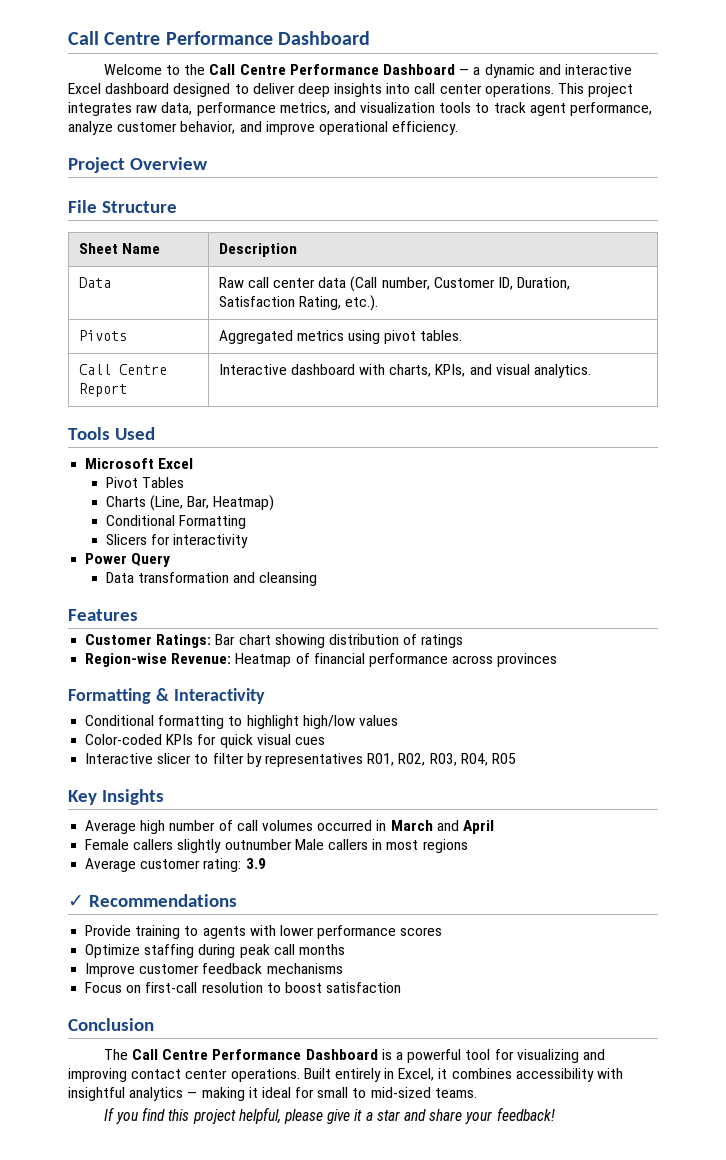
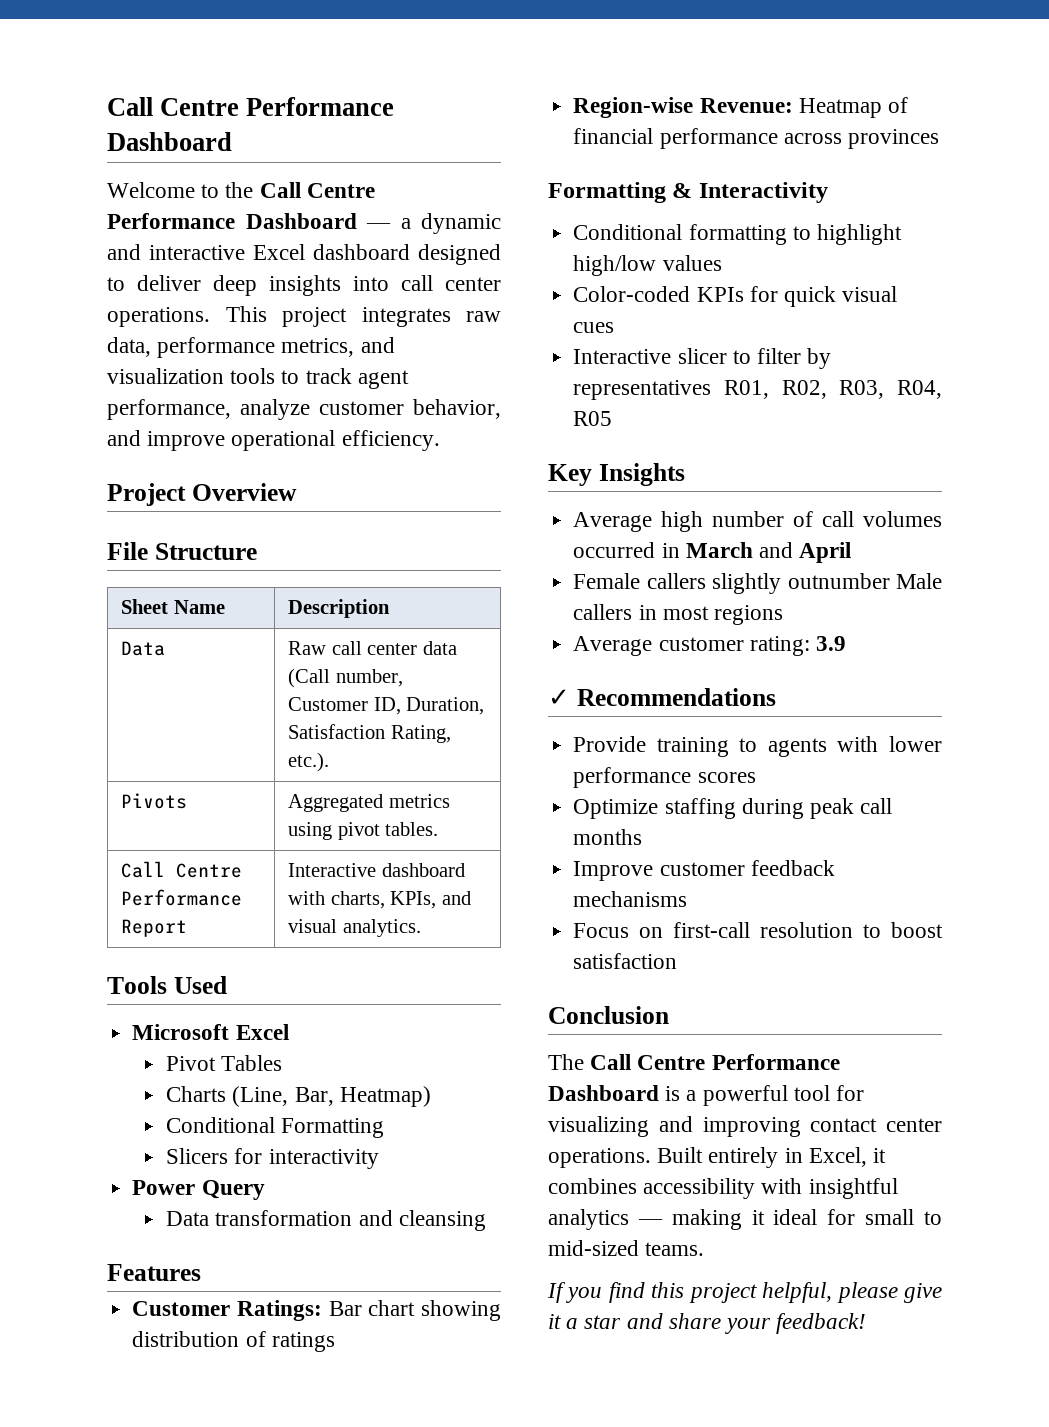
(167, 369) none -> [121,889,243,906] Performance

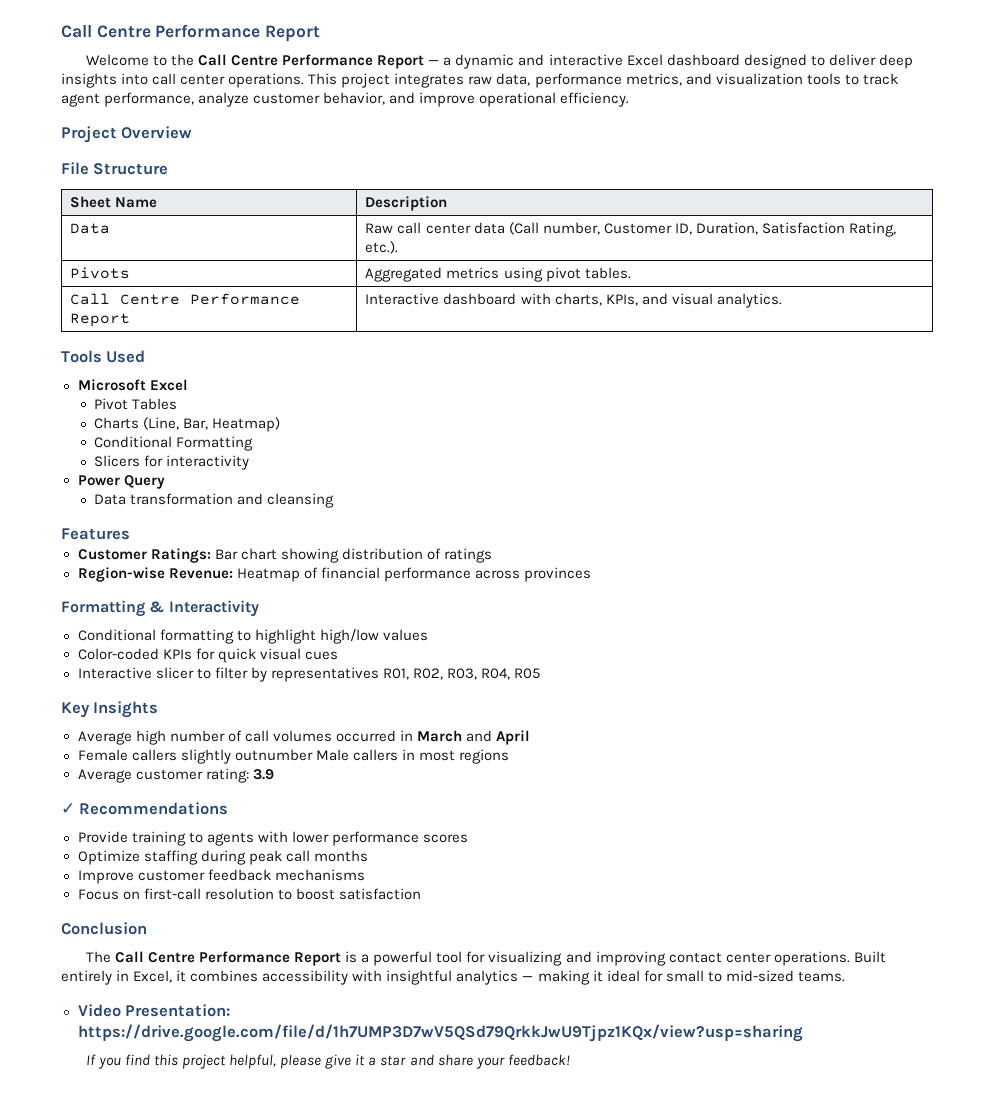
[107,97,395,116] [107,132,232,151] Call Centre Performance Dashboard -> [61,24,321,42] Call Centre Performance Report
[245,213,357,229] Dashboard -> [377,55,425,69] Report
[548,1085,659,1101] Dashboard -> [294,952,342,966] Report
(705, 1249) none -> [77,1004,230,1017] [77,1024,803,1042] // Video Presentation: https://drive.google.com/file/d/1h7UMP3D7wV5QSd79QrkkJwU9Tjpz1KQx/view?usp=sharing

